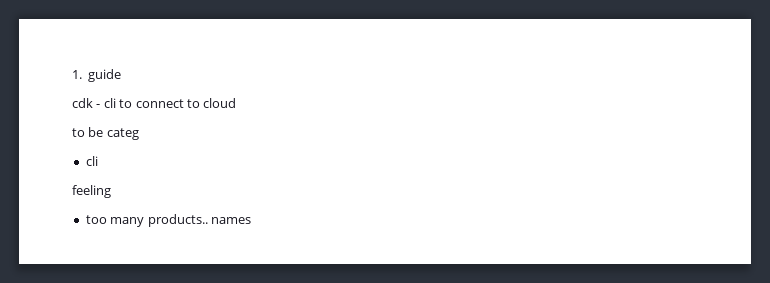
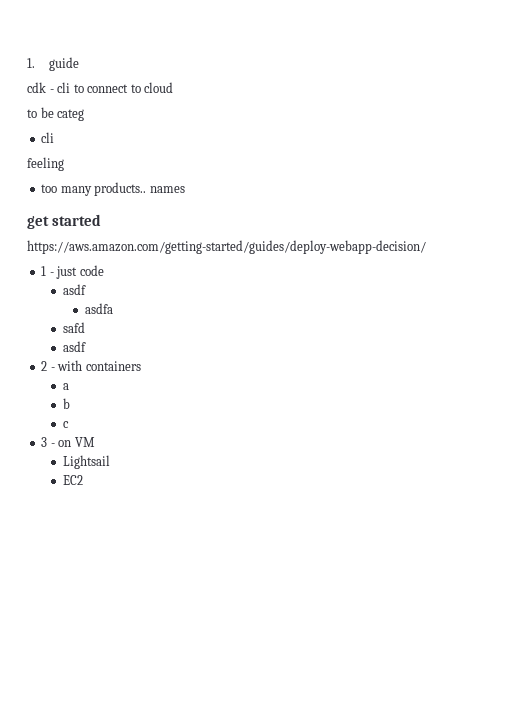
(251, 220) none -> [27,214,101,229] [27,240,426,254] [41,265,104,279] [62,284,86,295] [84,303,113,314] [62,322,85,333] [62,341,86,352] [41,360,141,371] [62,383,69,390] [62,398,70,409] [62,421,69,428] [41,437,95,447] [62,455,110,469] [62,475,83,485] // get started // https://aws.amazon.com/getting-started/guides/deploy-webapp-decision/ // 1 - just code // asdf // asdfa // safd // asdf // 2 - with containers // a // b // c // 3 - on VM // Lightsail // EC2

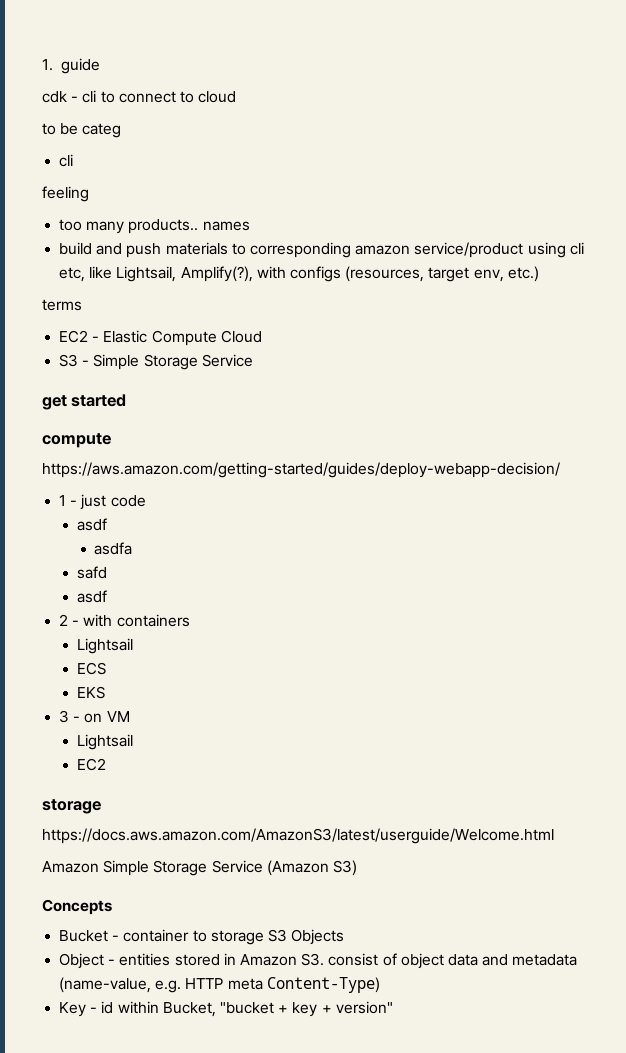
(185, 189) none -> [59,242,584,258] [59,266,539,282] [42,299,82,311] [59,330,262,346] [59,354,253,370] // build and push materials to corresponding amazon service/product using cli etc, like Lightsail, Amplify(?), with configs (resources, target env, etc.) // terms // EC2 - Elastic Compute Cloud // S3 - Simple Storage Service
(101, 220) none -> [42,433,111,448] // compute
[62,383,69,390] [62,398,70,409] [62,421,69,428] a // b // c -> [76,638,133,654] [76,662,106,675] [76,686,105,699] Lightsail // ECS // EKS
(83, 480) none -> [42,799,101,814] [42,828,554,844] [42,860,357,876] [42,899,112,915] [59,929,345,945] [59,953,578,969] [59,977,380,993] [59,1001,393,1017] // storage // https://docs.aws.amazon.com/AmazonS3/latest/userguide/Welcome.html // Amazon Simple Storage Service (Amazon S3) // Concepts // Bucket - container to storage S3 Objects // Object - entities stored in Amazon S3. consist of object data and metadata (name-value, e.g. HTTP meta Content-Type) // Key - id within Bucket, "bucket + key + version"

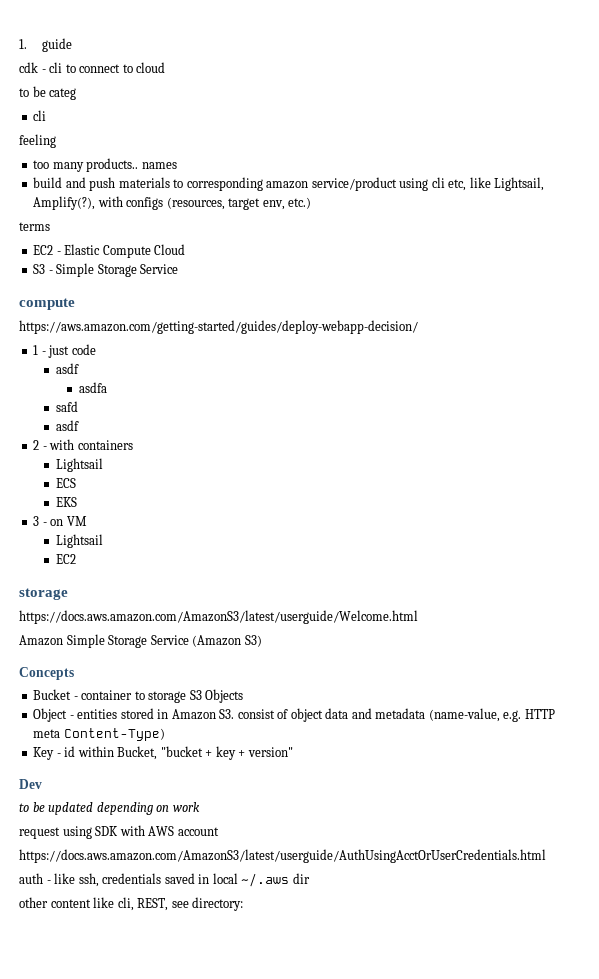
[42,394,127,410] // get started -> (179, 269) none
(393, 1007) none -> [19,779,42,789] [19,802,200,815] [19,825,219,839] [19,849,546,863] [19,873,310,887] [19,897,244,911] // Dev // to be updated depending on work // request using SDK with AWS account // https://docs.aws.amazon.com/AmazonS3/latest/userguide/AuthUsingAcctOrUserCredentials.html // auth - like ssh, credentials saved in local ~/.aws dir // other content like cli, REST, see directory:

